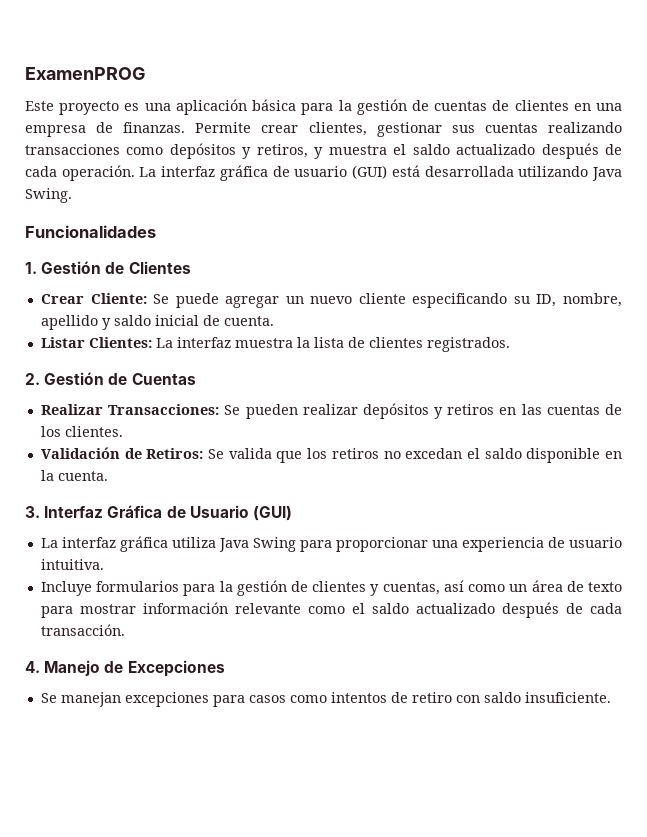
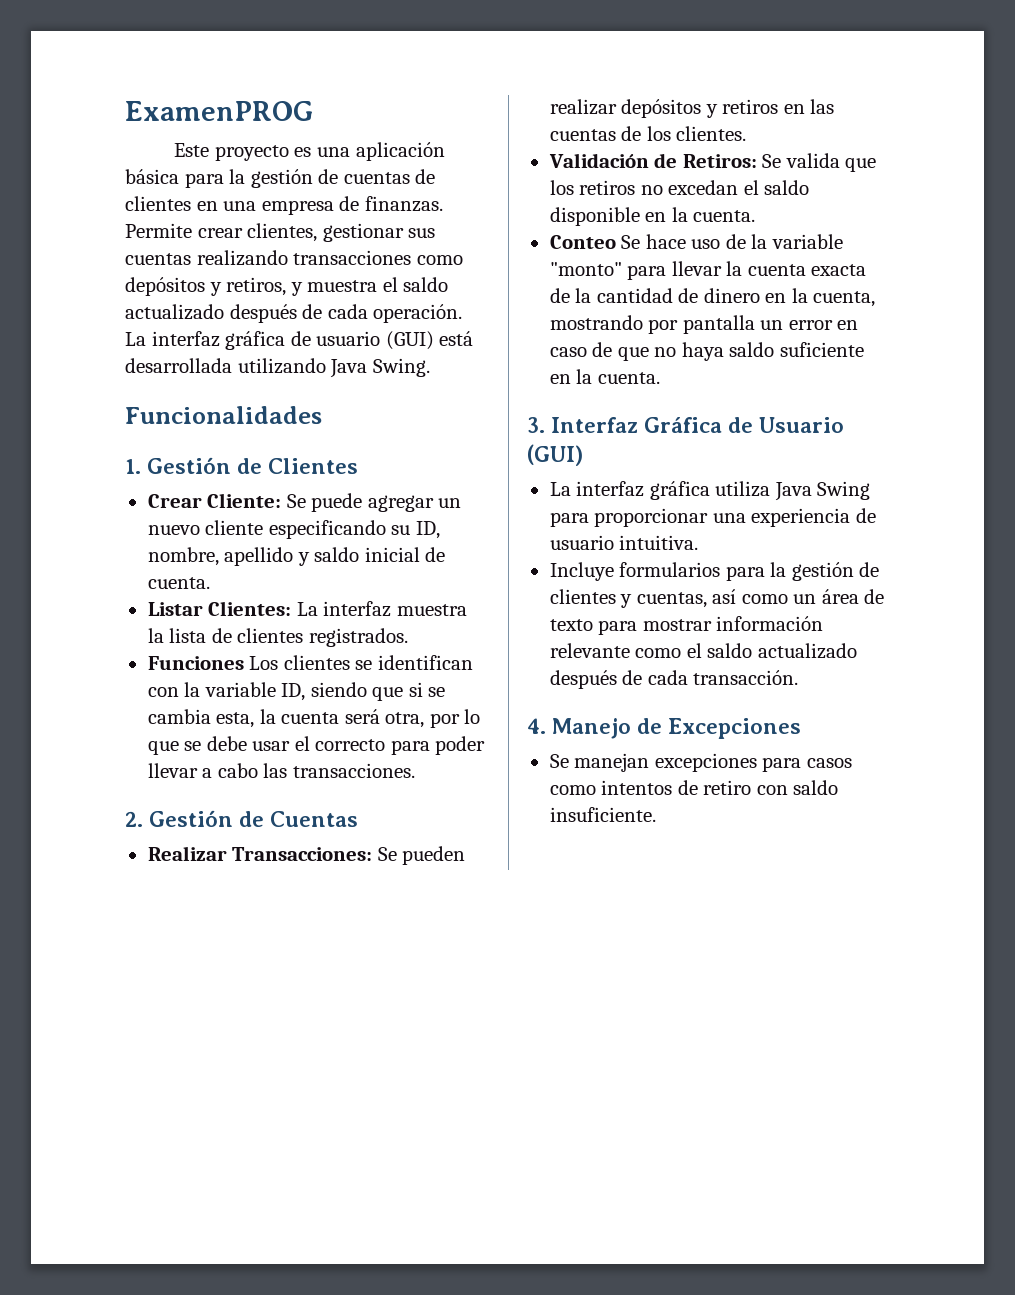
(510, 344) none -> [147,655,473,670] [147,682,446,701] [147,709,481,728] [147,736,486,755] [147,763,415,778] // Funciones Los clientes se identifican con la variable ID, siendo que si se cambia esta, la cuenta será otra, por lo que se debe usar el correcto para poder llevar a cabo las transacciones.
(108, 476) none -> [549,234,843,249] [549,261,867,280] [549,288,876,307] [549,315,859,334] [549,342,864,361] [549,369,660,384] // Conteo Se hace uso de la variable "monto" para llevar la cuenta exacta de la cantidad de dinero en la cuenta, mostrando por pantalla un error en caso de que no haya saldo suficiente en la cuenta.

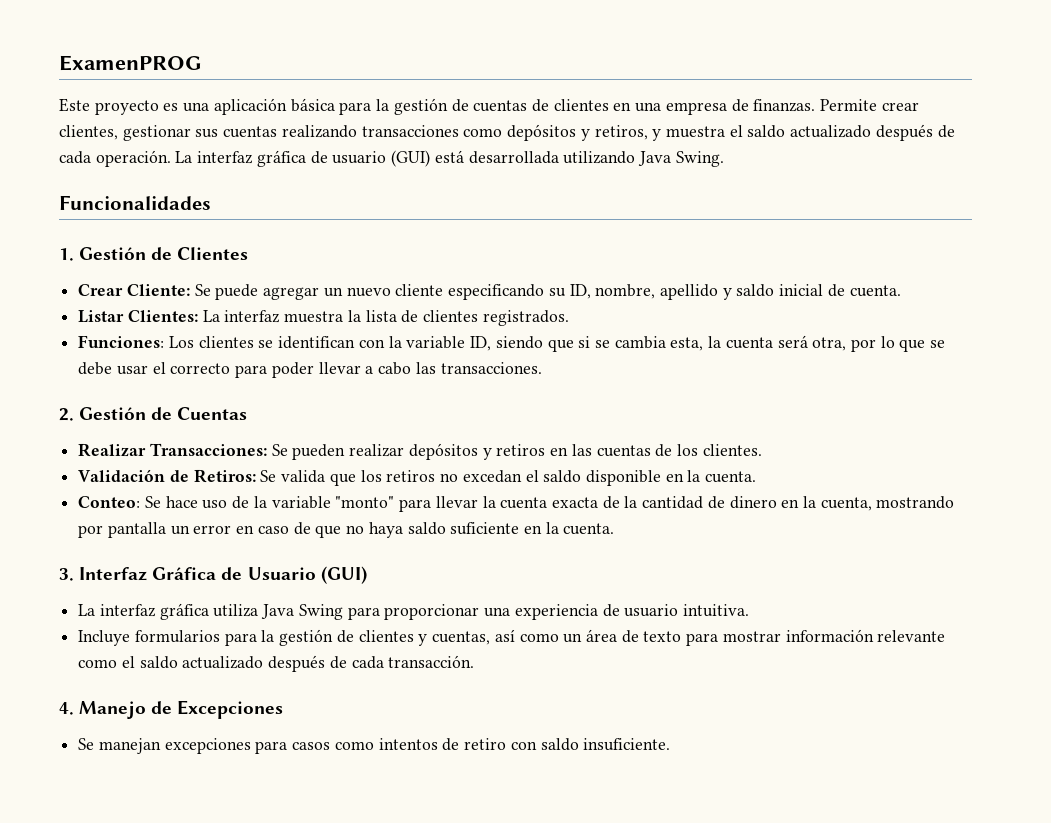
[147,656,244,670] Funciones -> [78,335,165,348] Funciones:
[549,235,616,249] Conteo -> [78,496,141,508] Conteo:

